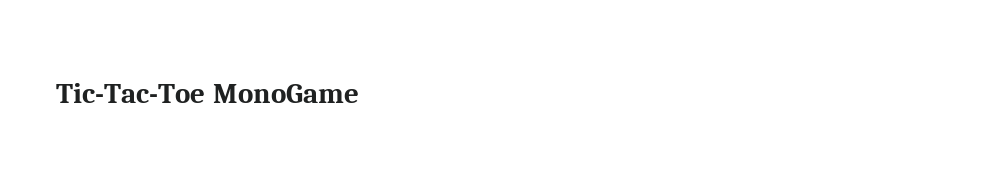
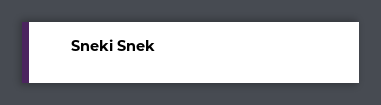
[56,83,359,103] Tic-Tac-Toe MonoGame -> [71,39,155,51] Sneki Snek

